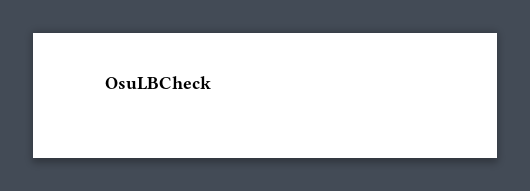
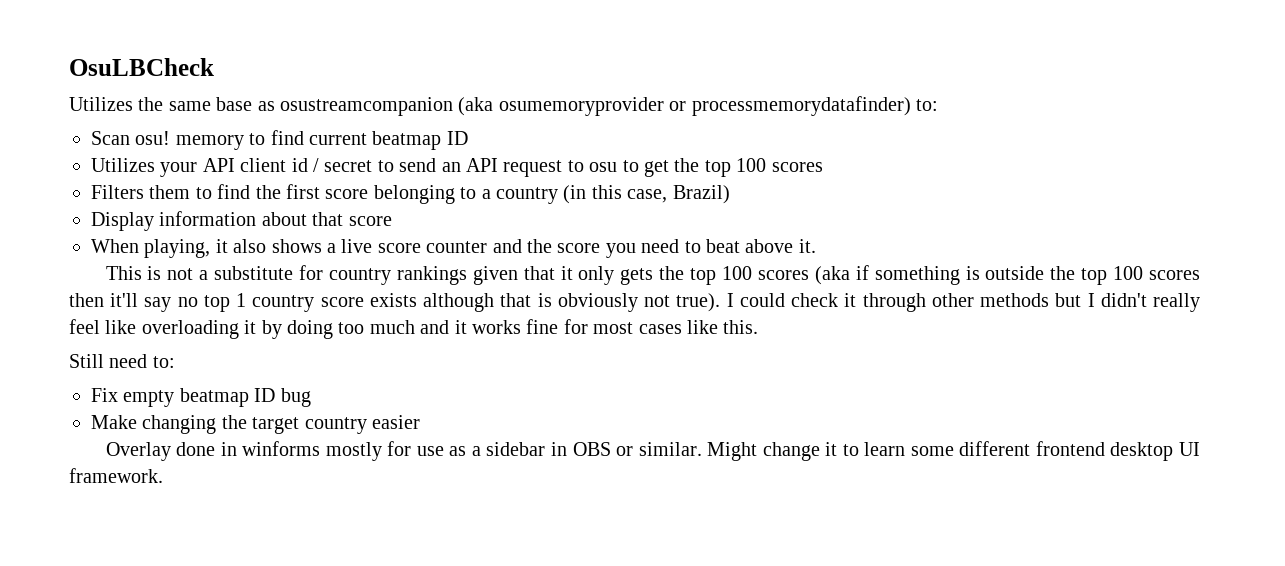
(211, 83) none -> [69,96,938,116] [91,130,468,150] [91,158,823,177] [91,184,730,204] [91,211,392,231] [91,239,816,258] [105,265,1200,285] [69,293,1201,312] [69,319,759,339] [69,354,175,368] [91,388,311,407] [91,415,420,434] [105,441,1200,461] [69,468,163,483] // Utilizes the same base as osustreamcompanion (aka osumemoryprovider or processmemorydatafinder) to: // Scan osu! memory to find current beatmap ID // Utilizes your API client id / secret to send an API request to osu to get the top 100 scores // Filters them to find the first score belonging to a country (in this case, Brazil) // Display information about that score // When playing, it also shows a live score counter and the score you need to beat above it. // This is not a substitute for country rankings given that it only gets the top 100 scores (aka if something is outside the top 100 scores then it'll say no top 1 country score exists although that is obviously not true). I could check it through other methods but I didn't really feel like overloading it by doing too much and it works fine for most cases like this. // Still need to: // Fix empty beatmap ID bug // Make changing the target country easier // Overlay done in winforms mostly for use as a sidebar in OBS or similar. Might change it to learn some different frontend desktop UI framework.

